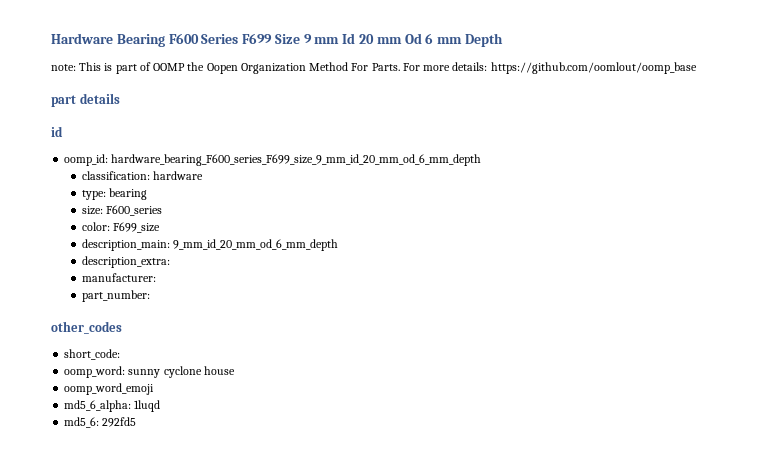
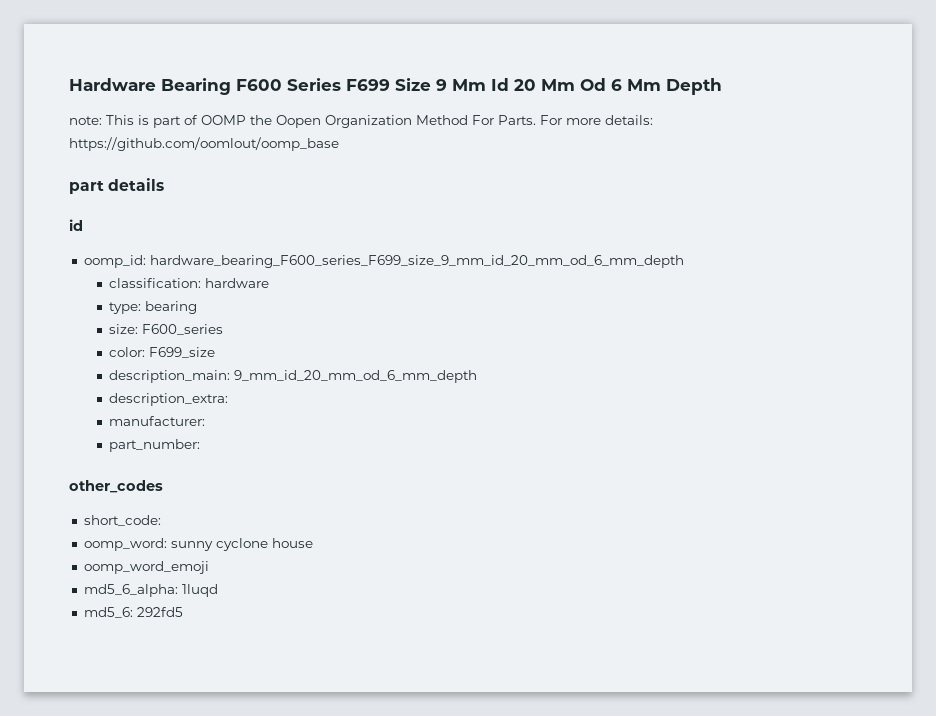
[314,37,340,44] mm -> [452,79,486,91] Mm
[376,37,402,44] mm -> [541,79,575,91] Mm
[437,37,463,44] mm -> [627,79,661,91] Mm

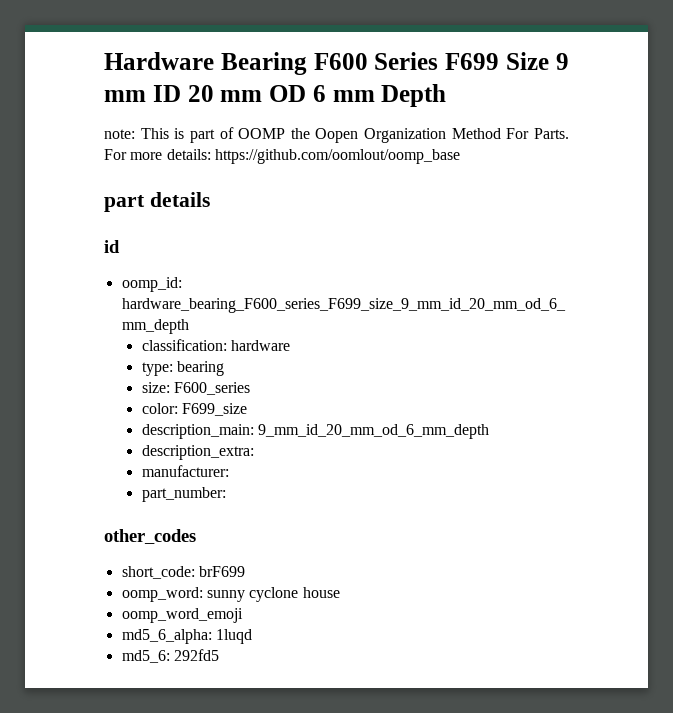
[452,78,661,91] Mm Id 20 Mm Od 6 Mm -> [104,85,375,102] mm ID 20 mm OD 6 mm
(161, 520) none -> [198,566,245,577] brF699

